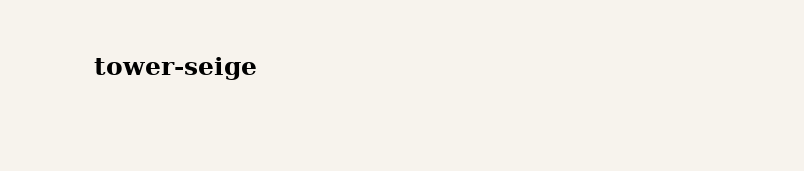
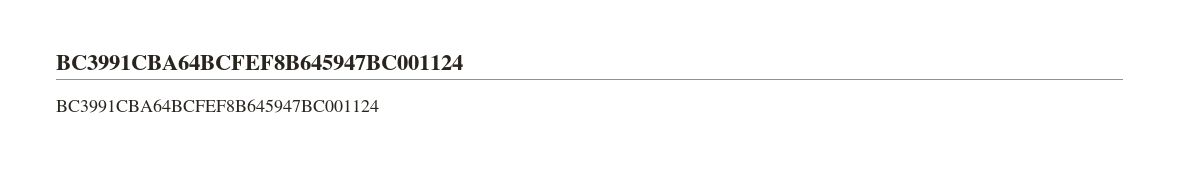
[94,57,257,80] tower-seige -> [56,55,463,70] [56,99,379,113] BC3991CBA64BCFEF8B645947BC001124 // BC3991CBA64BCFEF8B645947BC001124

